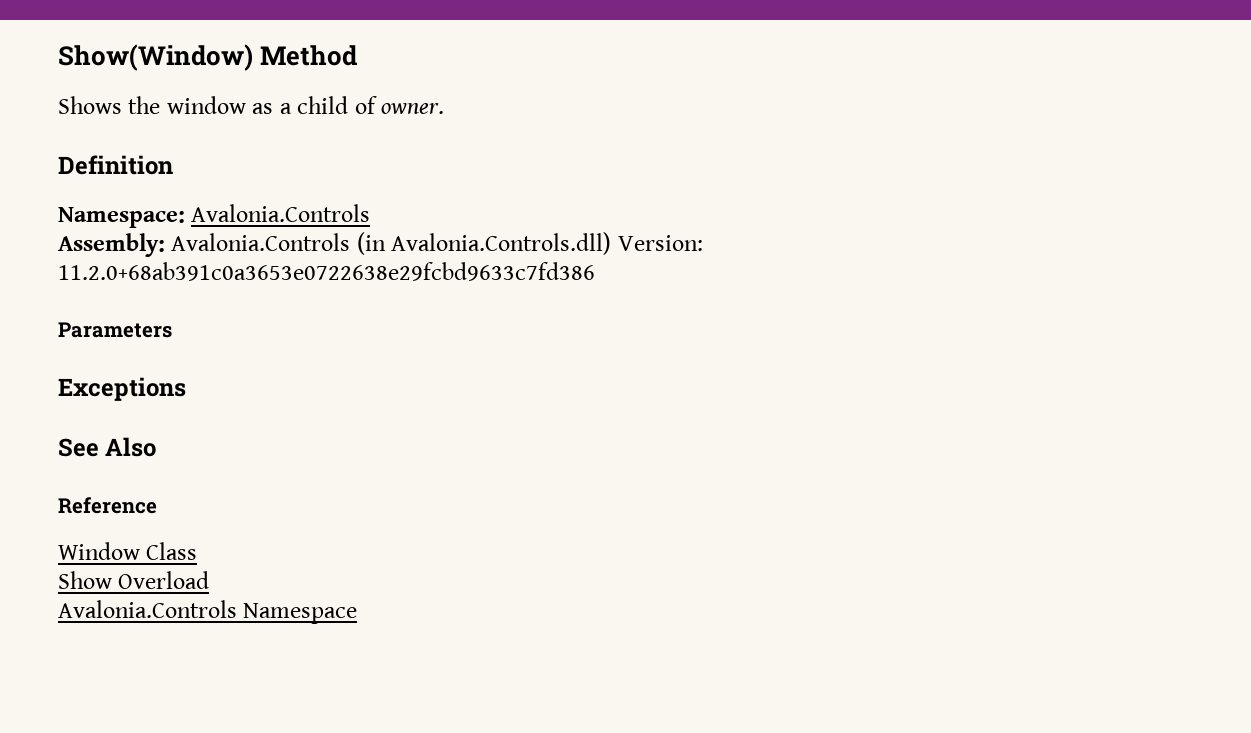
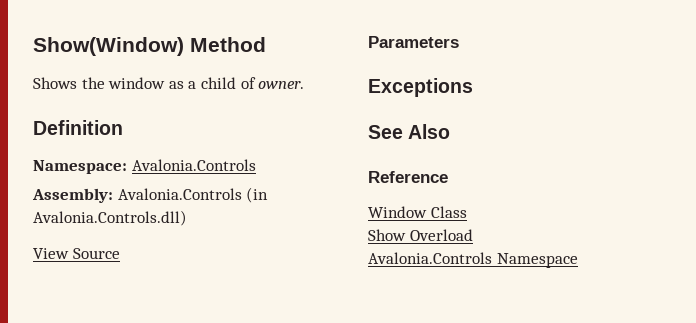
[617,235,703,251] [58,262,595,281] Version: 11.2.0+68ab391c0a3653e0722638e29fcbd9633c7fd386 -> [33,248,120,259] // View Source

